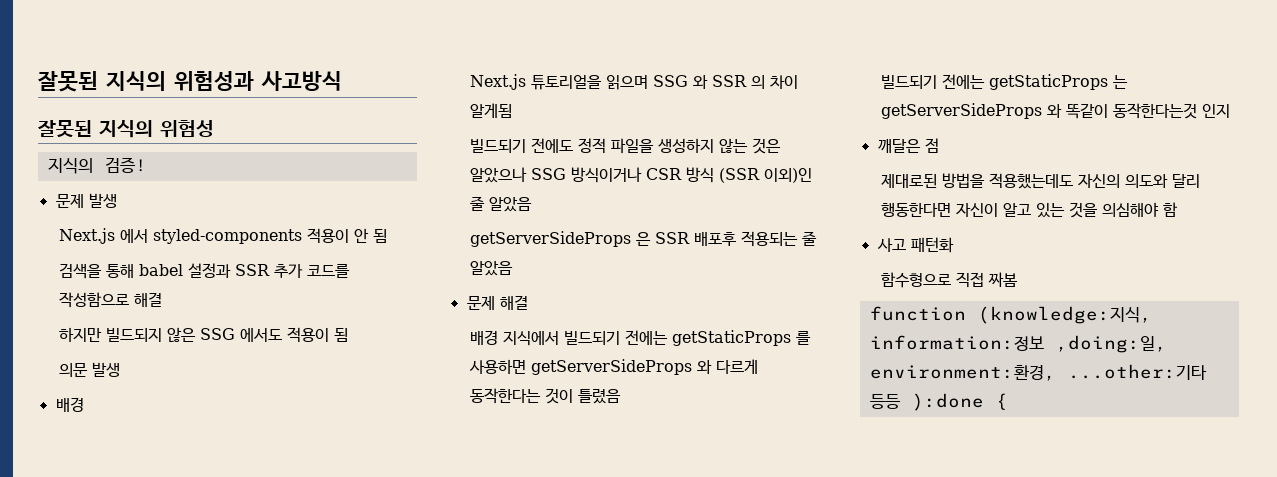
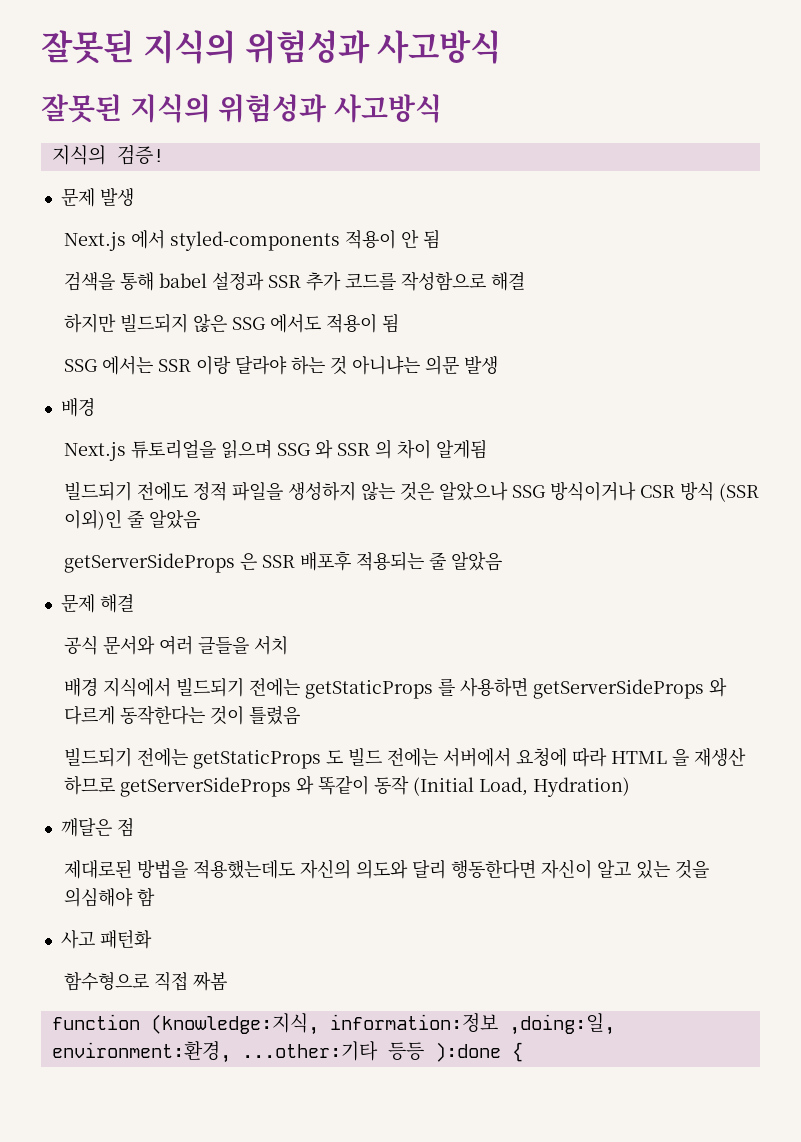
[160,120,214,138] 위험성 -> [218,94,442,123] 위험성과 사고방식
(349, 335) none -> [63,355,420,375] SSG 에서는 SSR 이랑 달라야 하는 것 아니냐는
(528, 302) none -> [63,635,288,655] // 공식 문서와 여러 글들을 서치
[1113,75,1129,89] [881,103,1231,119] 는 getServerSideProps 와 똑같이 동작한다는것 인지 -> [325,747,746,767] [63,775,630,797] 도 빌드 전에는 서버에서 요청에 따라 HTML 을 재생산 하므로 getServerSideProps 와 똑같이 동작 (Initial Load, Hydration)

